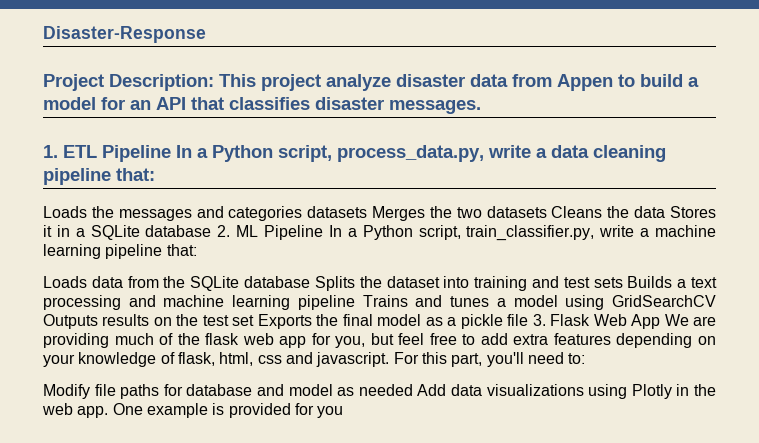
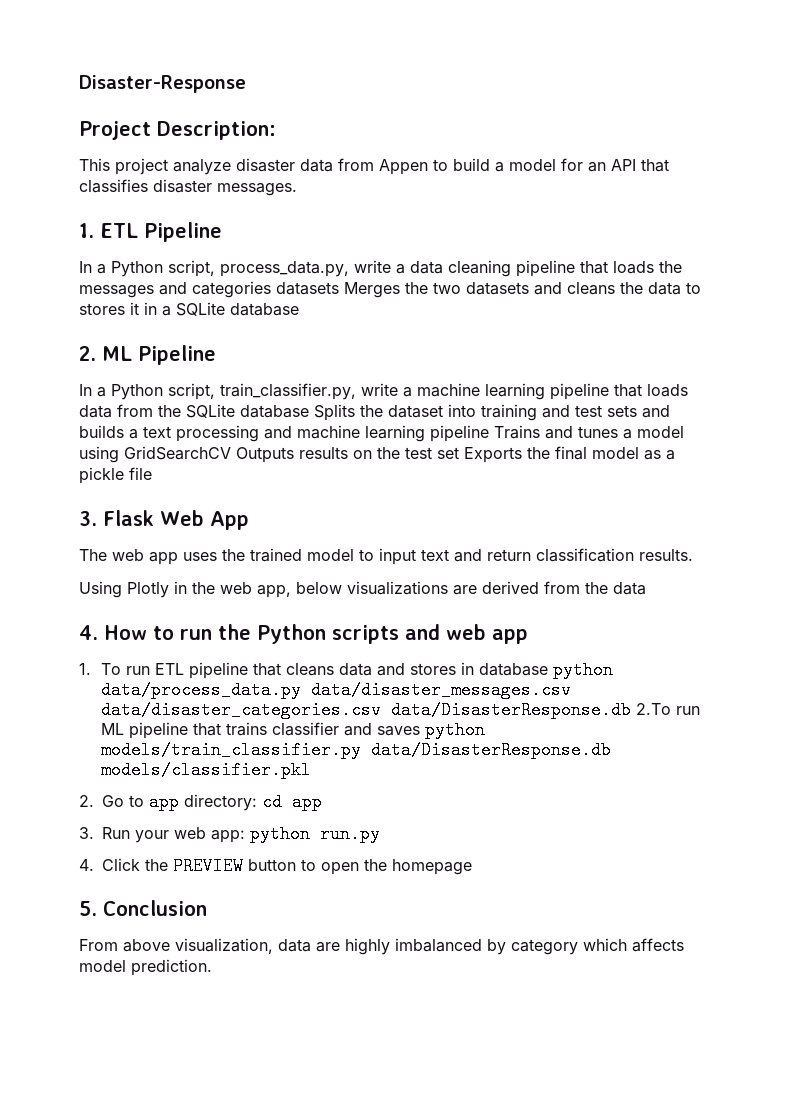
(214, 82) none -> (276, 130) //
(171, 153) none -> (222, 232) //
[116,168,155,181] [43,206,87,218] that: // Loads -> [580,261,654,274] that loads
[551,206,716,218] Cleans the data Stores -> [534,282,701,295] [79,303,125,315] and cleans the data to stores
(212, 231) none -> (299, 309) //
(324, 232) none -> (216, 355) //
[166,244,197,256] [43,276,87,288] that: // Loads -> [614,384,688,397] that loads
[627,276,673,288] Builds -> [642,405,670,418] [79,425,124,438] and builds
(529, 320) none -> (152, 473) //
[664,314,716,326] [43,333,716,348] [43,352,586,367] [43,384,717,399] [42,403,344,418] We are providing much of the flask web app for you, but feel free to add extra features depending on your knowledge of flask, html, css and javascript. For this part, you'll need to: // Modify file paths for database and model as needed Add data visualizations using Plotly in the web app. One example is provided for you -> [79,548,693,565] [79,581,646,598] [79,624,528,644] [79,661,613,679] [100,681,571,699] [100,701,700,719] [100,721,485,739] [100,741,611,759] [100,761,311,779] [79,793,322,811] [79,825,380,843] [79,857,472,875] [79,900,207,916] [79,938,684,955] [79,959,212,976] // The web app uses the trained model to input text and return classification results. // Using Plotly in the web app, below visualizations are derived from the data // 4. How to run the Python scripts and web app // 1. To run ETL pipeline that cleans data and stores in database python data/process_data.py data/disaster_messages.csv data/disaster_categories.csv data/DisasterResponse.db 2.To run ML pipeline that trains classifier and saves python models/train_classifier.py data/DisasterResponse.db models/classifier.pkl // 2. Go to app directory: cd app // 3. Run your web app: python run.py // 4. Click the PREVIEW button to open the homepage // 5. Conclusion // From above visualization, data are highly imbalanced by category which affects model prediction.

